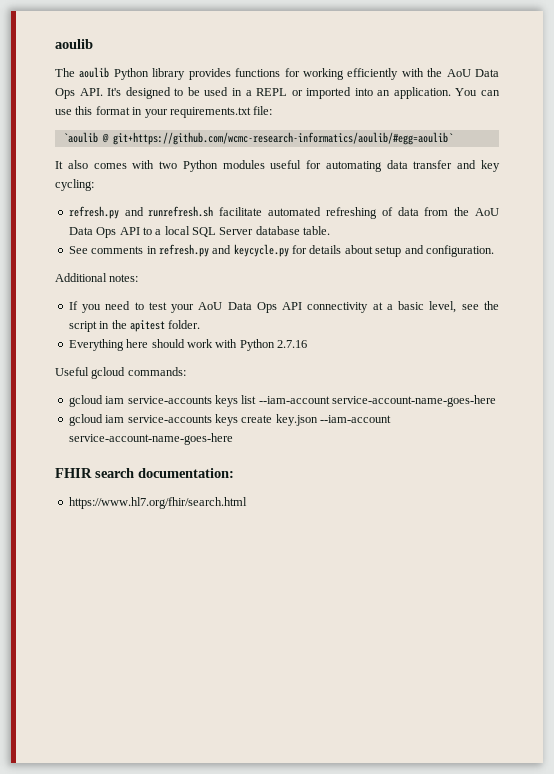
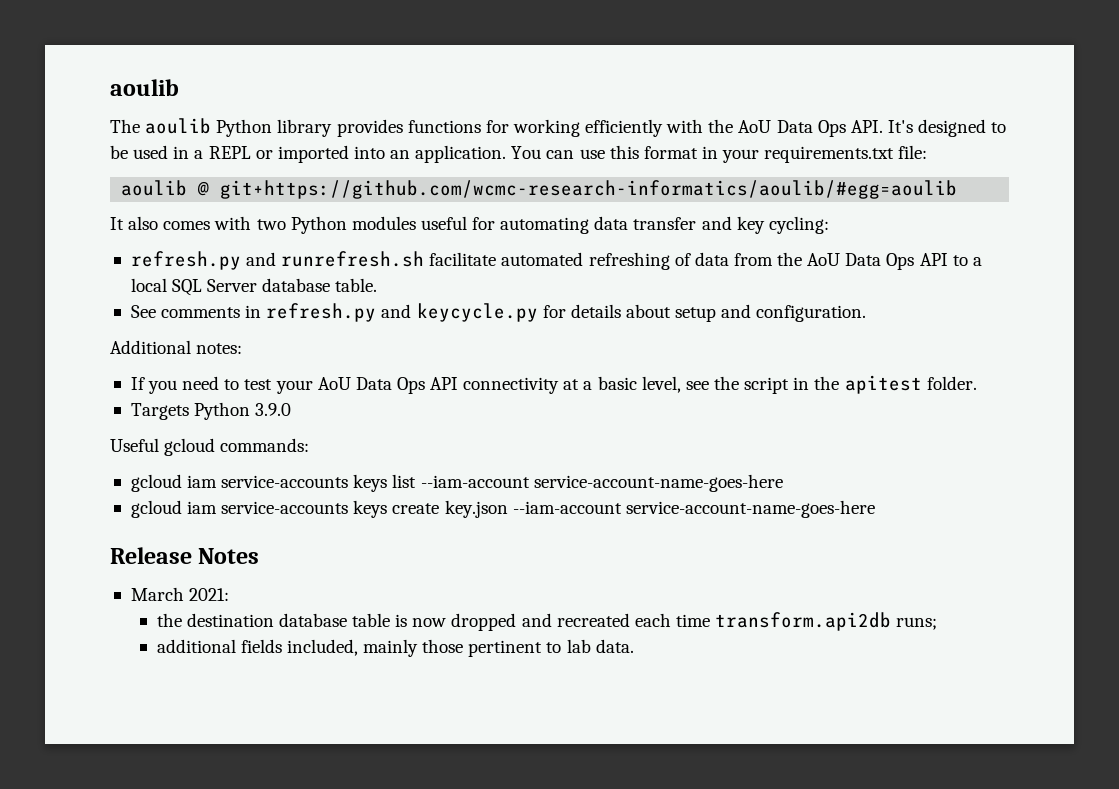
[62,132,453,145] `aoulib @ git+https://github.com/wcmc-research-informatics/aoulib/#egg=aoulib` -> [121,180,958,199] aoulib @ git+https://github.com/wcmc-research-informatics/aoulib/#egg=aoulib
[68,339,307,351] Everything here should work with Python 2.7.16 -> [130,402,292,420] Targets Python 3.9.0
[55,468,234,478] [68,497,247,509] FHIR search documentation: // https://www.hl7.org/fhir/search.html -> [110,547,260,564] [130,587,230,601] [156,612,938,631] [156,639,634,657] Release Notes // March 2021: // the destination database table is now dropped and recreated each time transform.api2db runs; // additional fields included, mainly those pertinent to lab data.

